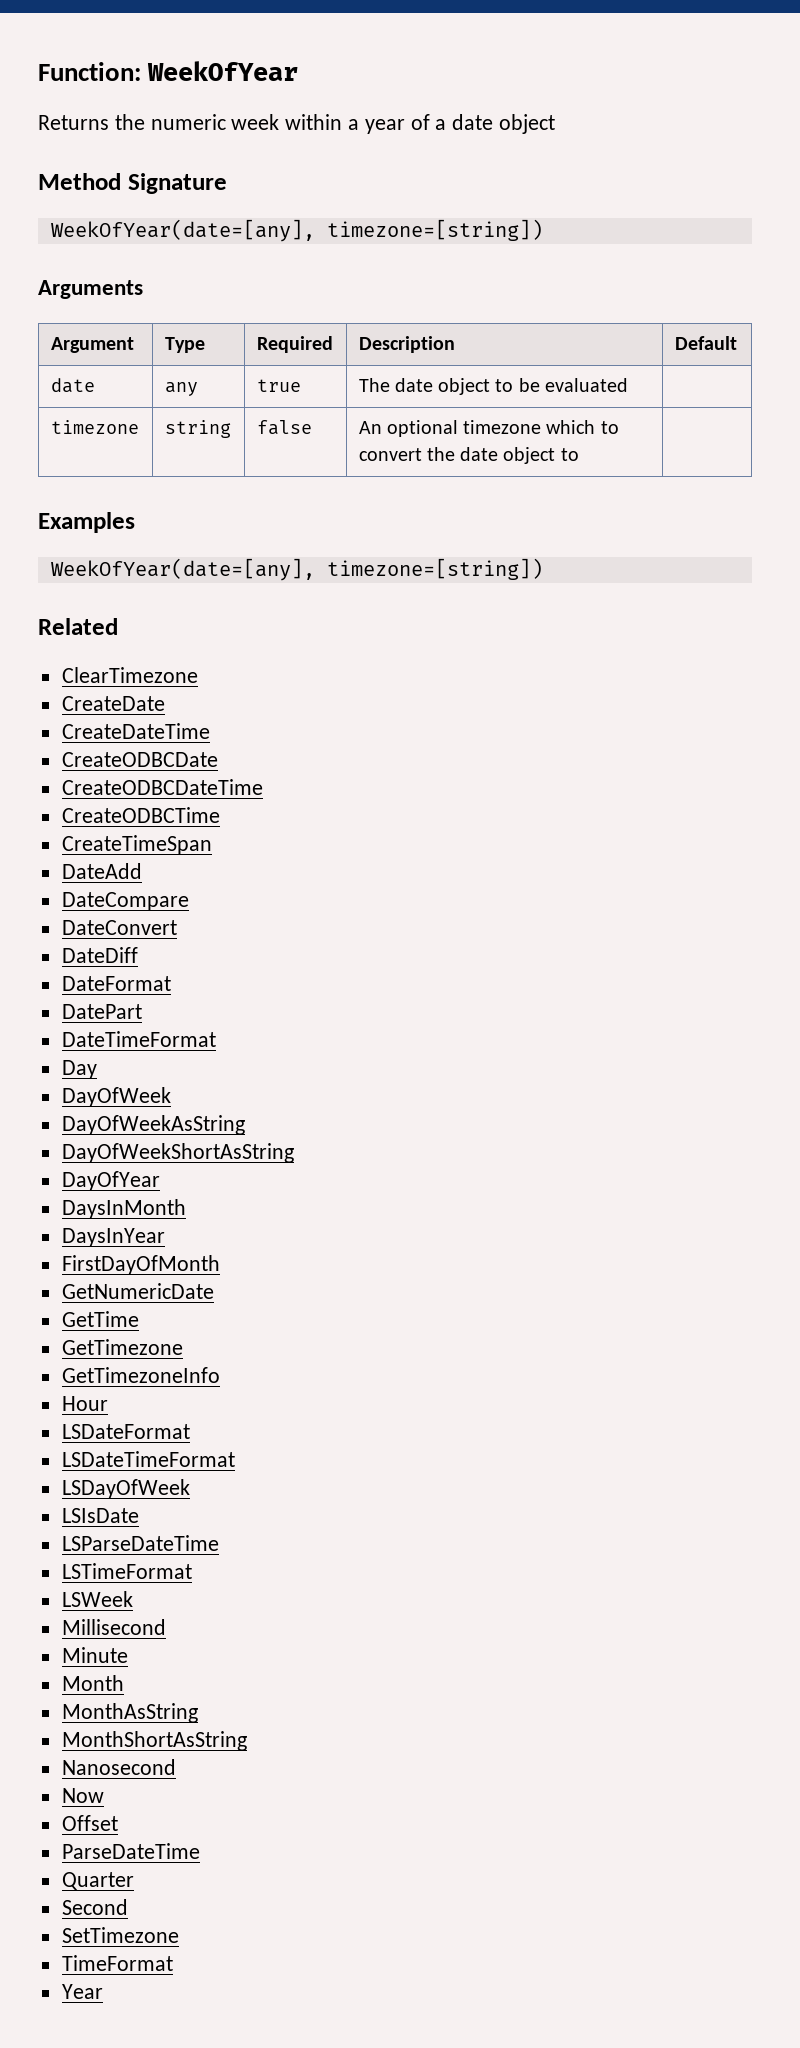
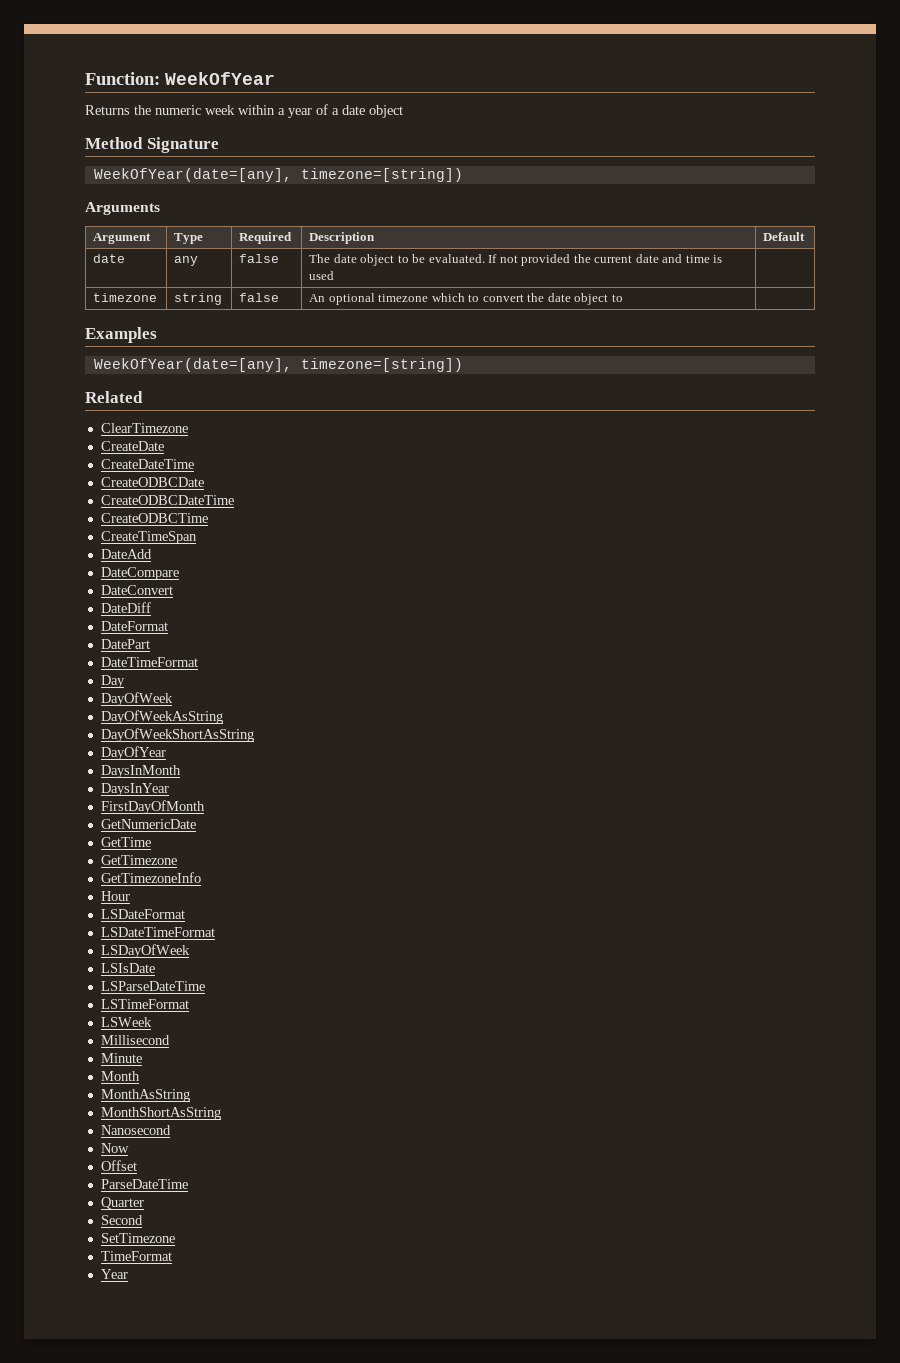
[256,379,301,392] true -> [239,254,280,263] false
[544,378,628,392] evaluated -> [428,254,723,266] [309,271,335,280] evaluated. If not provided the current date and time is used

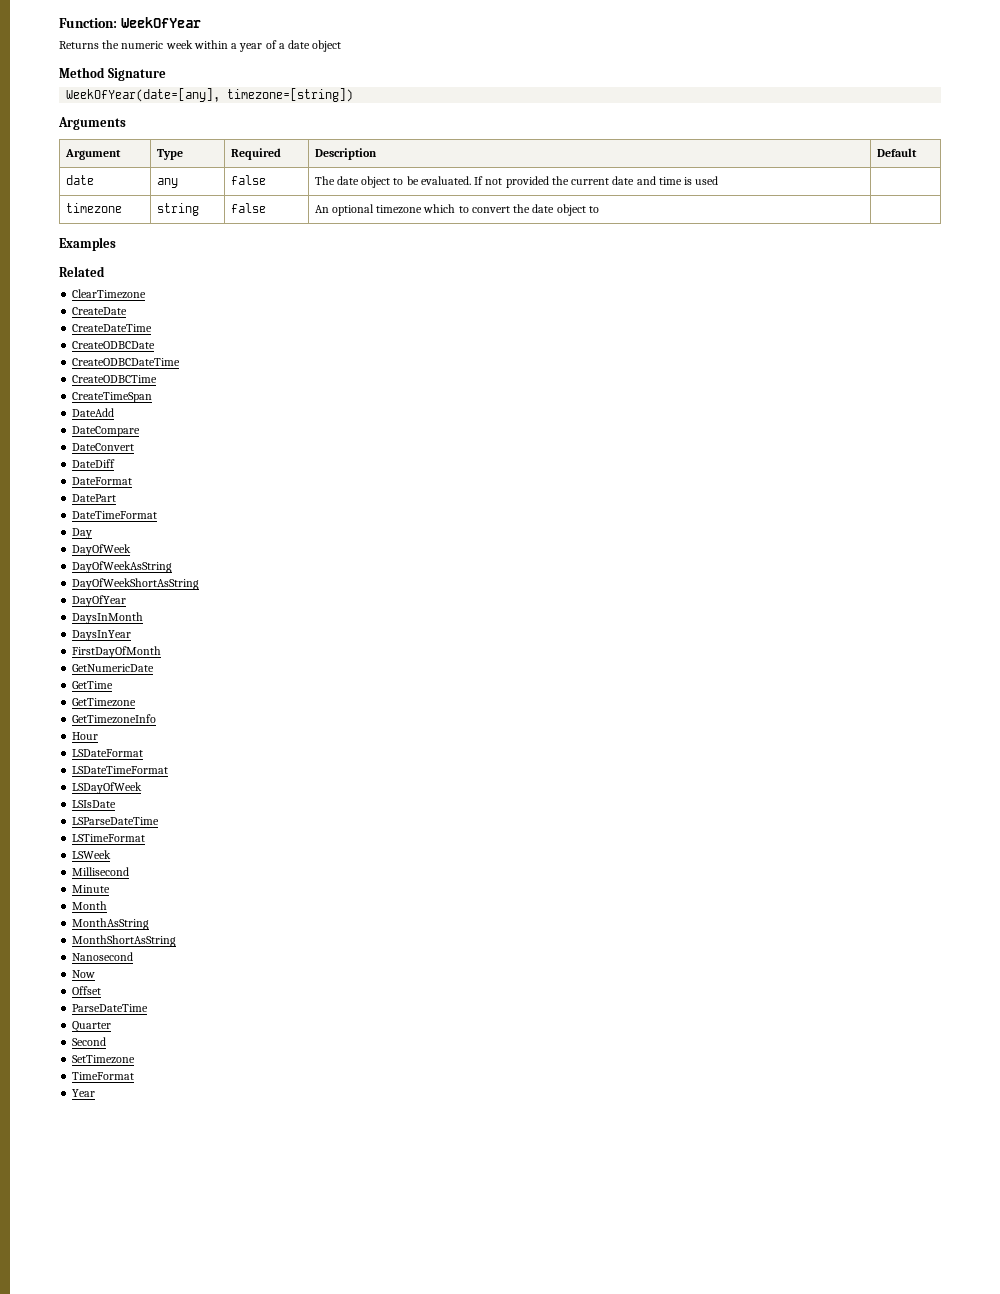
[93,358,463,372] // WeekOfYear(date=[any], timezone=[string]) -> (116, 244) none

